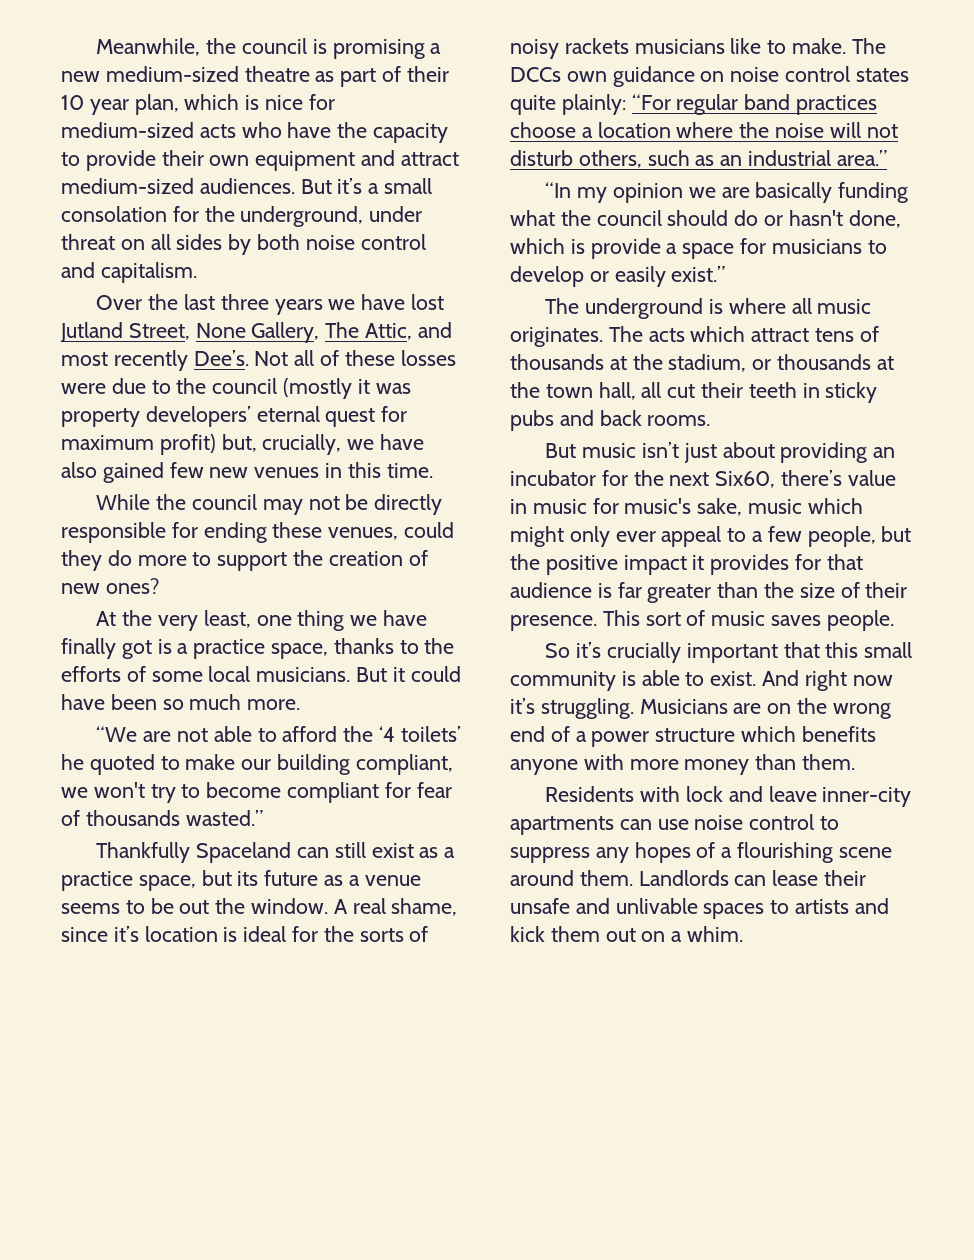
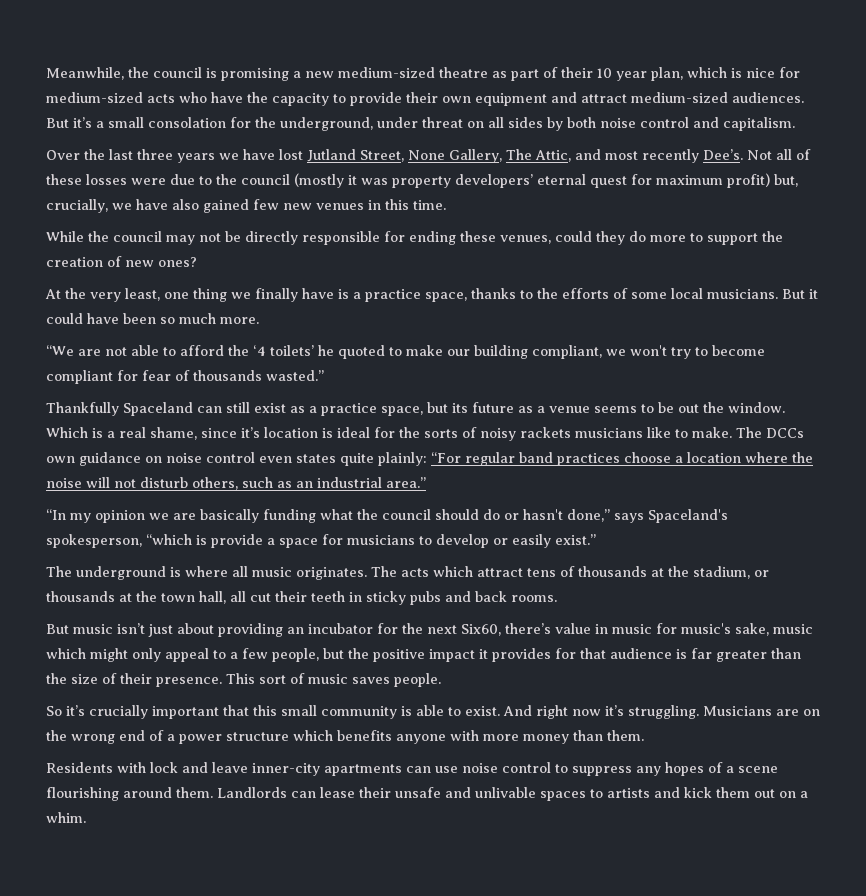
[383,610,428,626] [61,638,152,659] have finally got -> [255,288,334,302] finally have
[333,899,348,914] A -> [46,427,115,438] Which is a
(851, 74) none -> [259,456,292,463] even
[848,210,901,228] [510,238,565,254] done, which -> [567,509,728,523] [46,534,192,548] done,” says Spaceland's spokesperson, “which
[615,531,656,542] ever -> (161, 655) none
[737,842,892,863] flourishing scene -> [738,766,778,773] [46,787,119,801] scene flourishing

